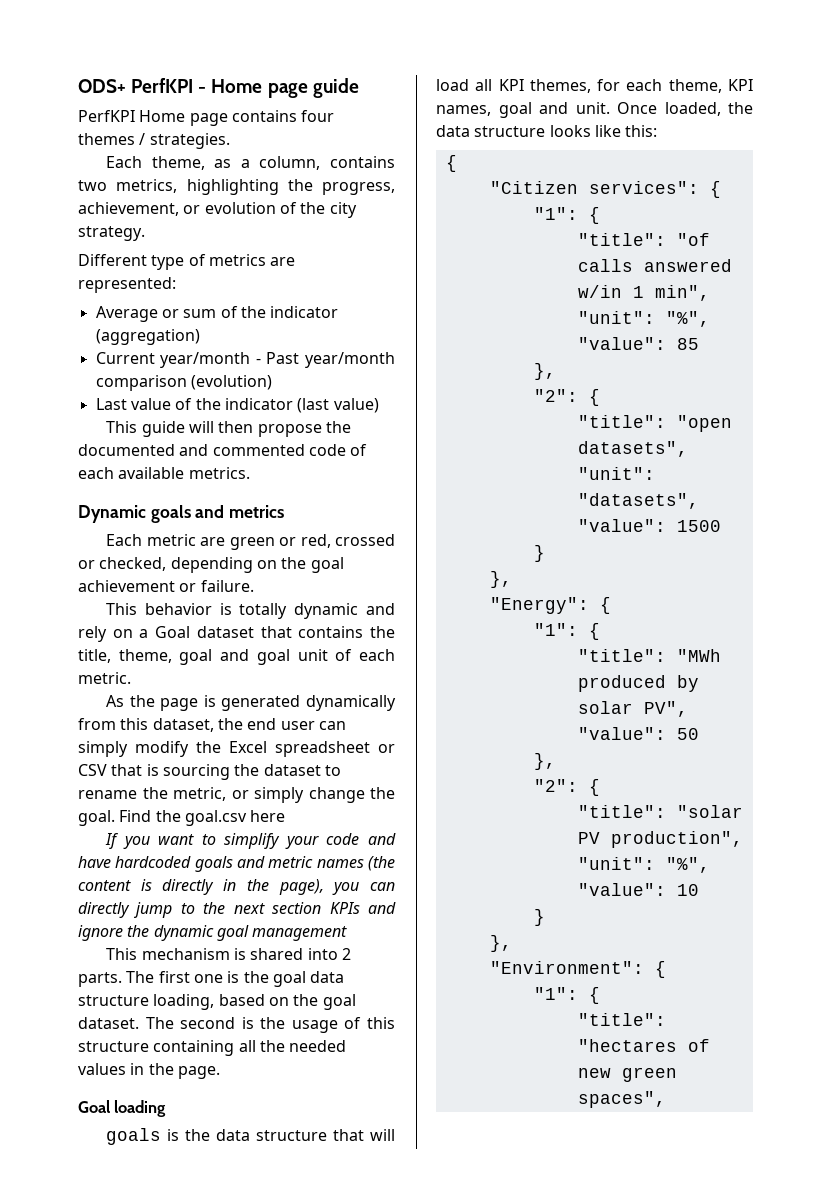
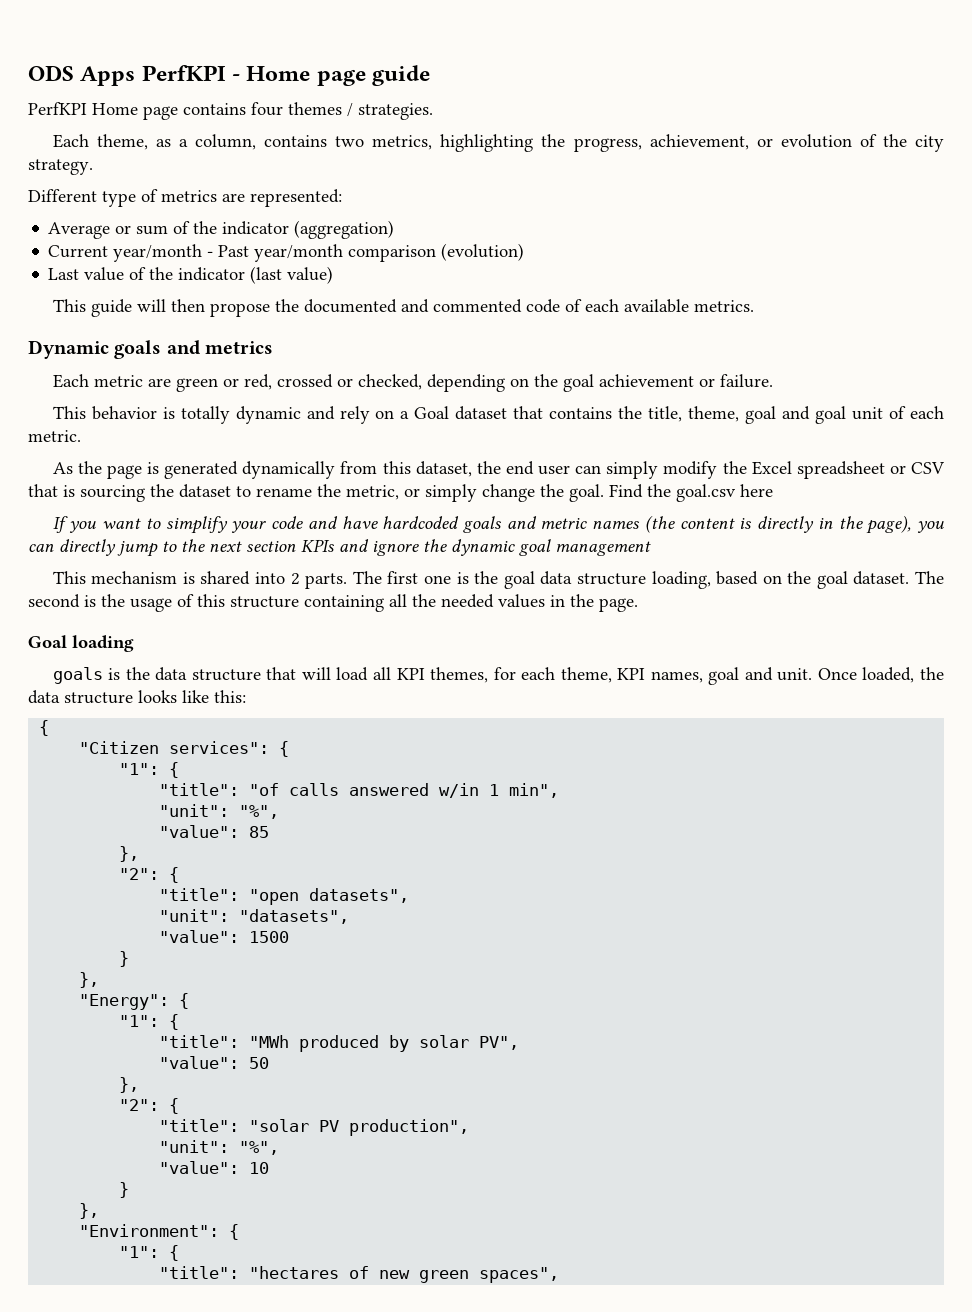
[78,79,126,93] ODS+ -> [28,65,136,86] ODS Apps

